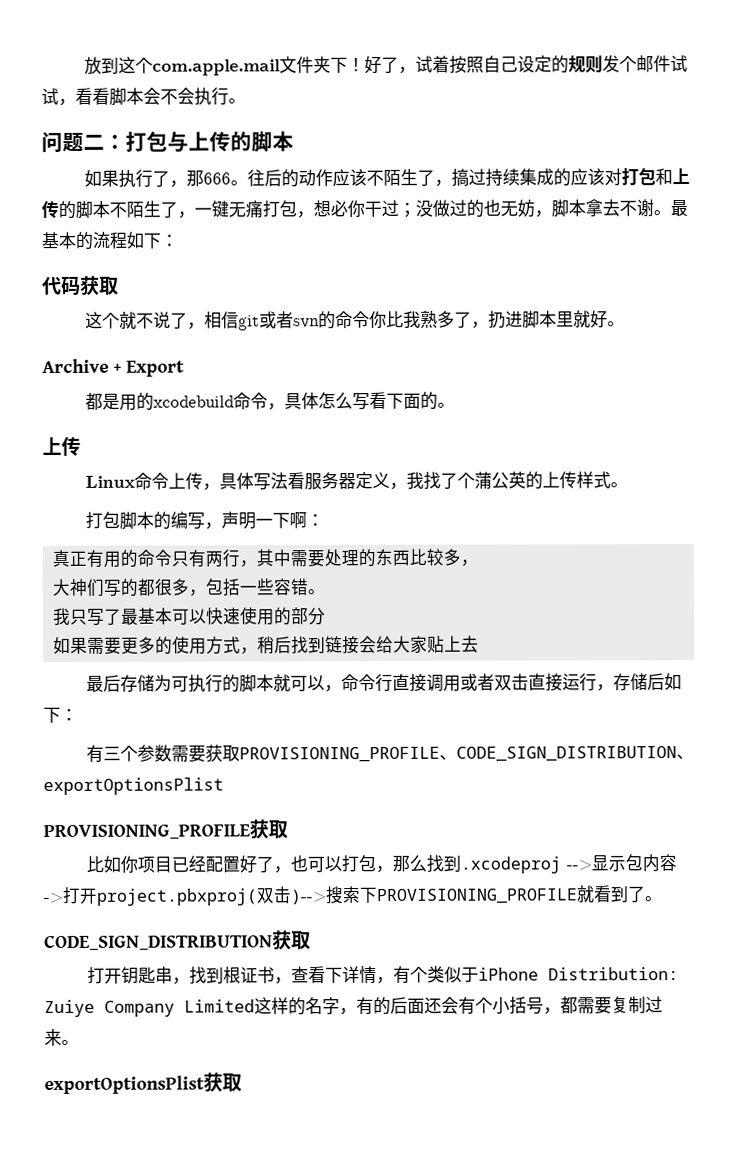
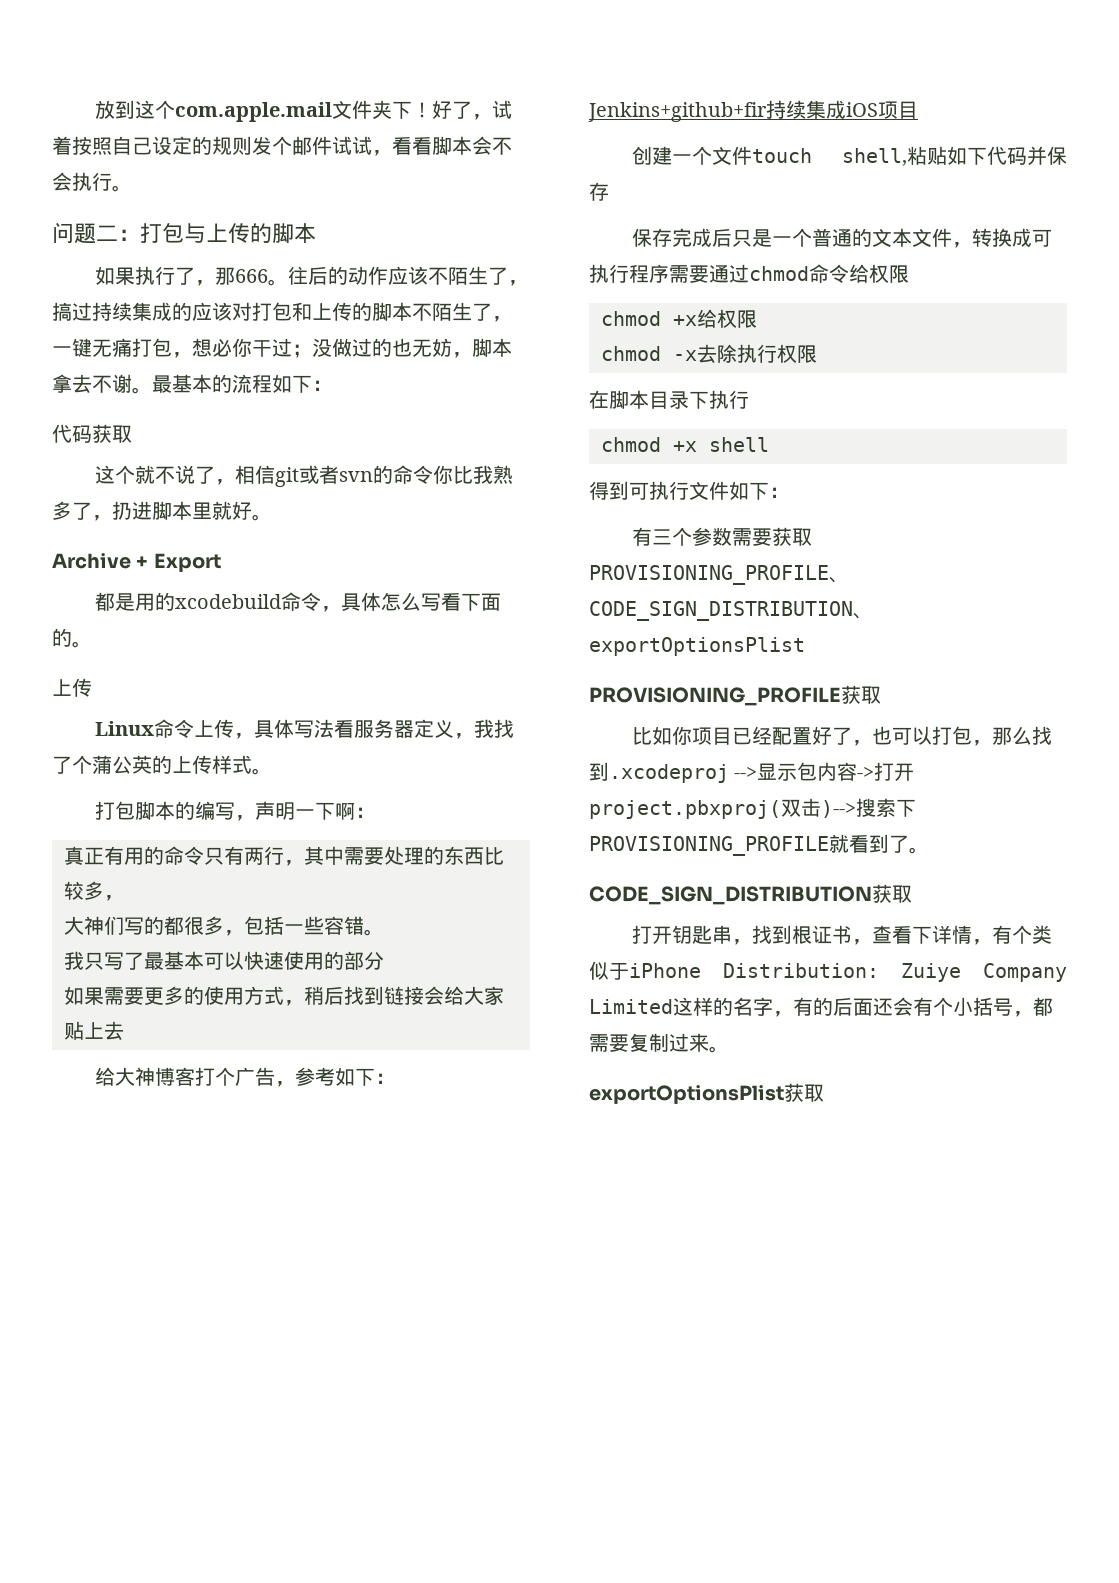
[86,673,666,693] 最后存储为可执行的脚本就可以，命令行直接调用或者双击直接运行，存储后 -> [95,1067,396,1087] [588,100,918,122] [632,146,1067,166] [589,182,609,201] [632,228,1053,248] [589,264,909,283] [601,309,757,328] [601,344,817,363] [589,390,749,409] [601,437,769,452] [589,481,729,500] 给大神博客打个广告，参考如下：Jenkins+github+fir持续集成iOS项目 // 创建一个文件touch shell,粘贴如下代码并保存 // 保存完成后只是一个普通的文本文件，转换成可执行程序需要通过chmod命令给权限 // chmod +x给权限 // chmod -x去除执行权限 // 在脚本目录下执行 // chmod +x shell // 得到可执行文件

